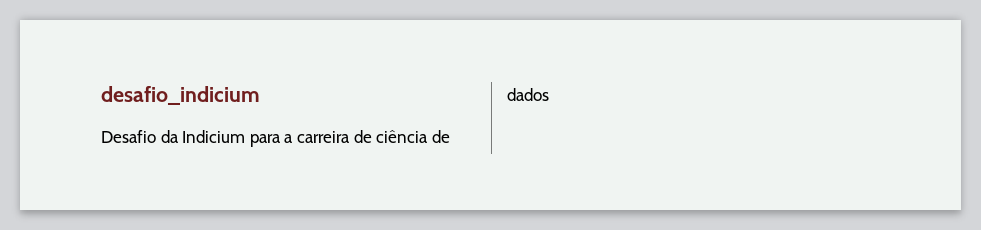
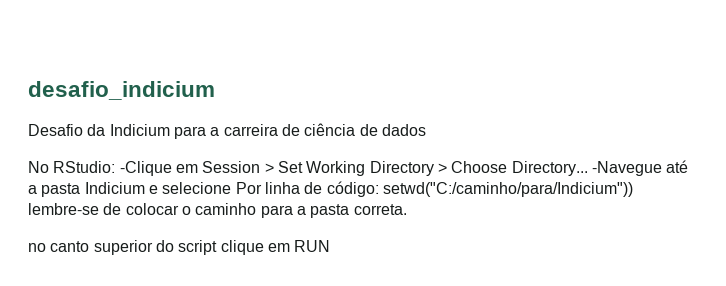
(549, 94) none -> [28,160,689,176] [28,181,633,197] [28,203,407,218] [28,240,331,255] // No RStudio: -Clique em Session > Set Working Directory > Choose Directory... -Navegue até a pasta Indicium e selecione Por linha de código: setwd("C:/caminho/para/Indicium")) lembre-se de colocar o caminho para a pasta correta. // no canto superior do script clique em RUN

